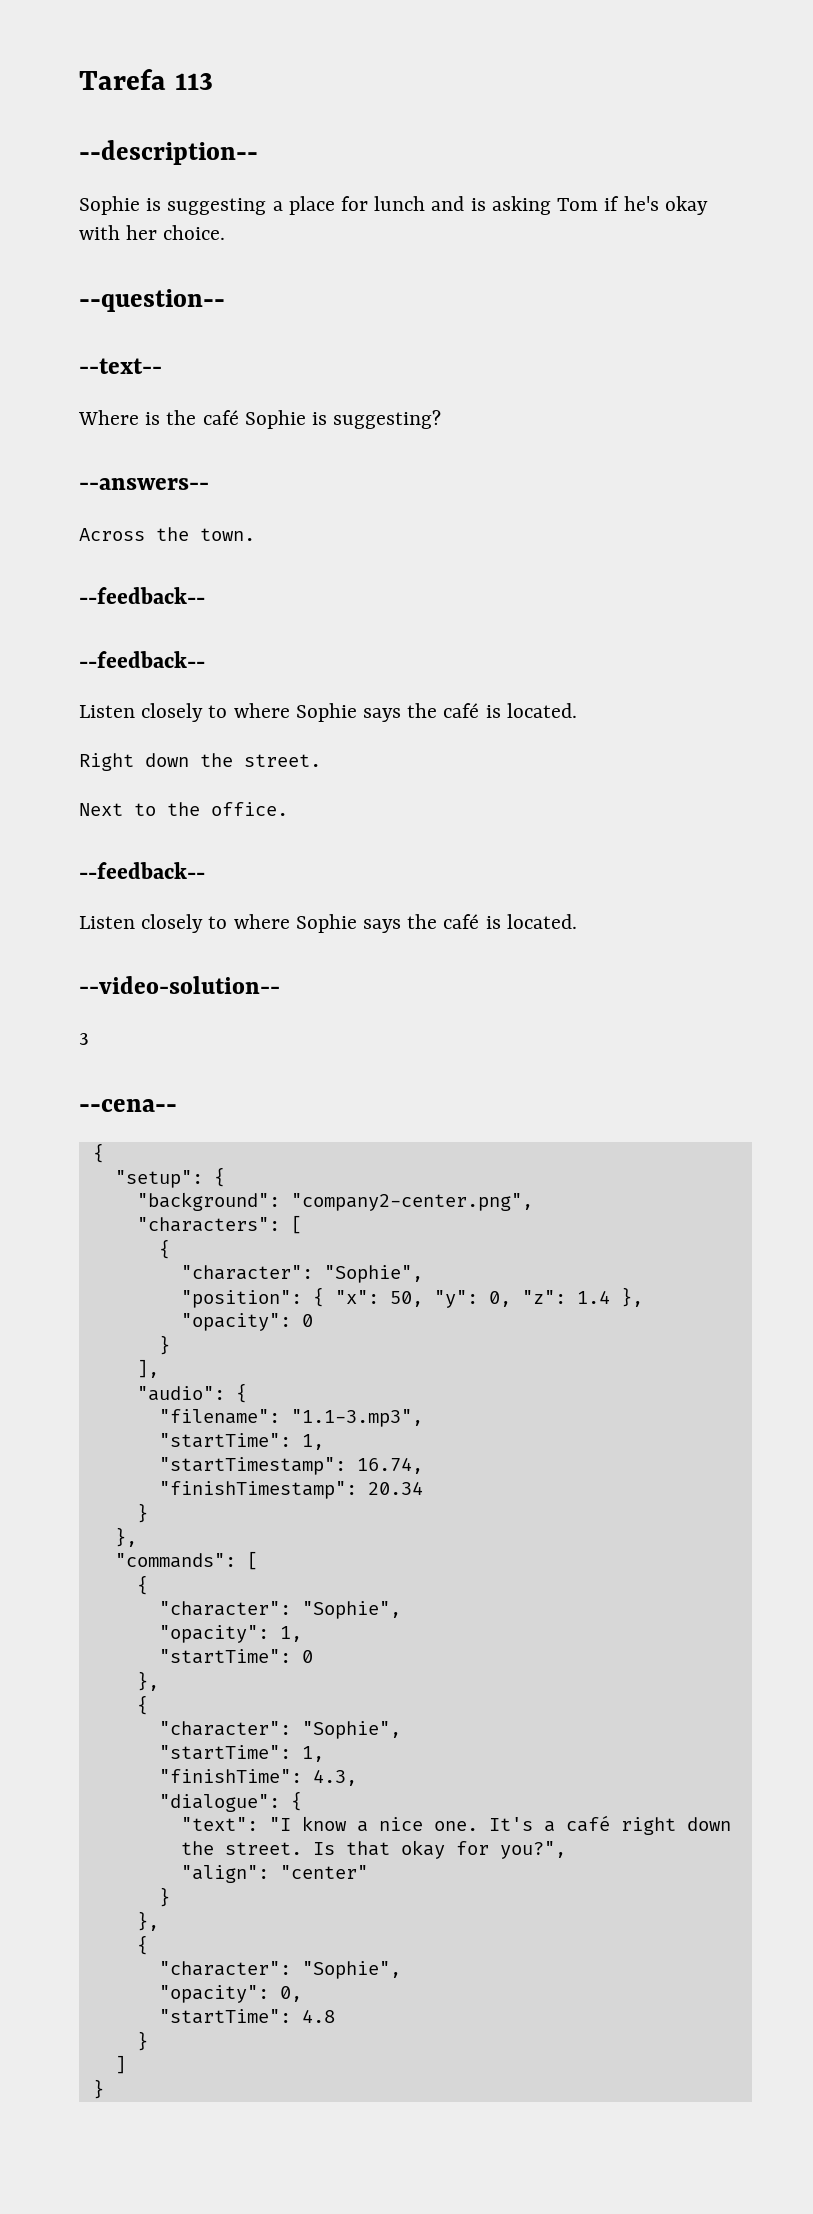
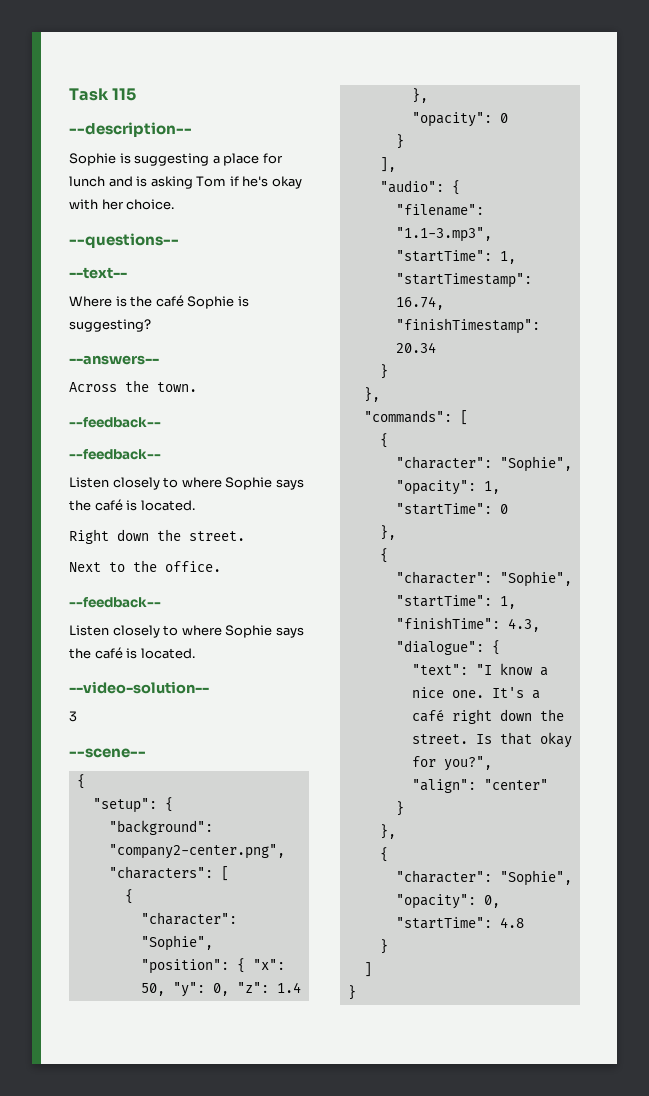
[79,69,213,90] Tarefa 113 -> [69,88,137,101] Task 115
[79,289,225,312] --question-- -> [69,233,179,248] --questions--
[79,1099,177,1112] --cena-- -> [69,748,146,758] --scene--

